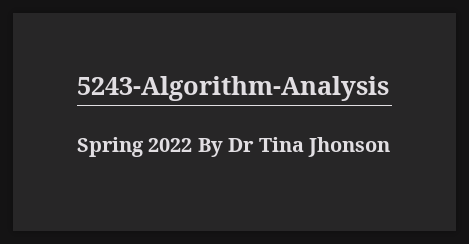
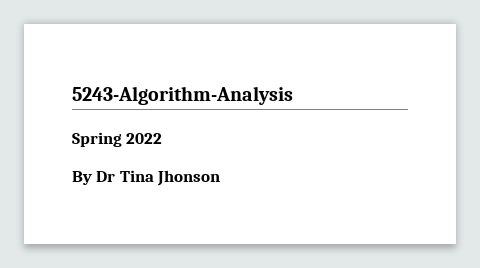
(193, 145) none -> (163, 138) //

